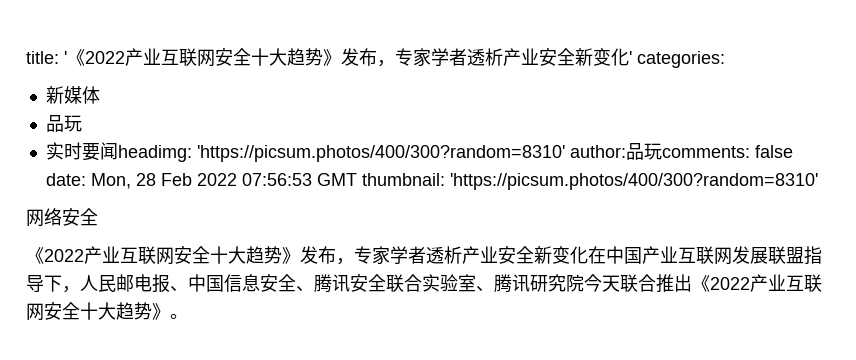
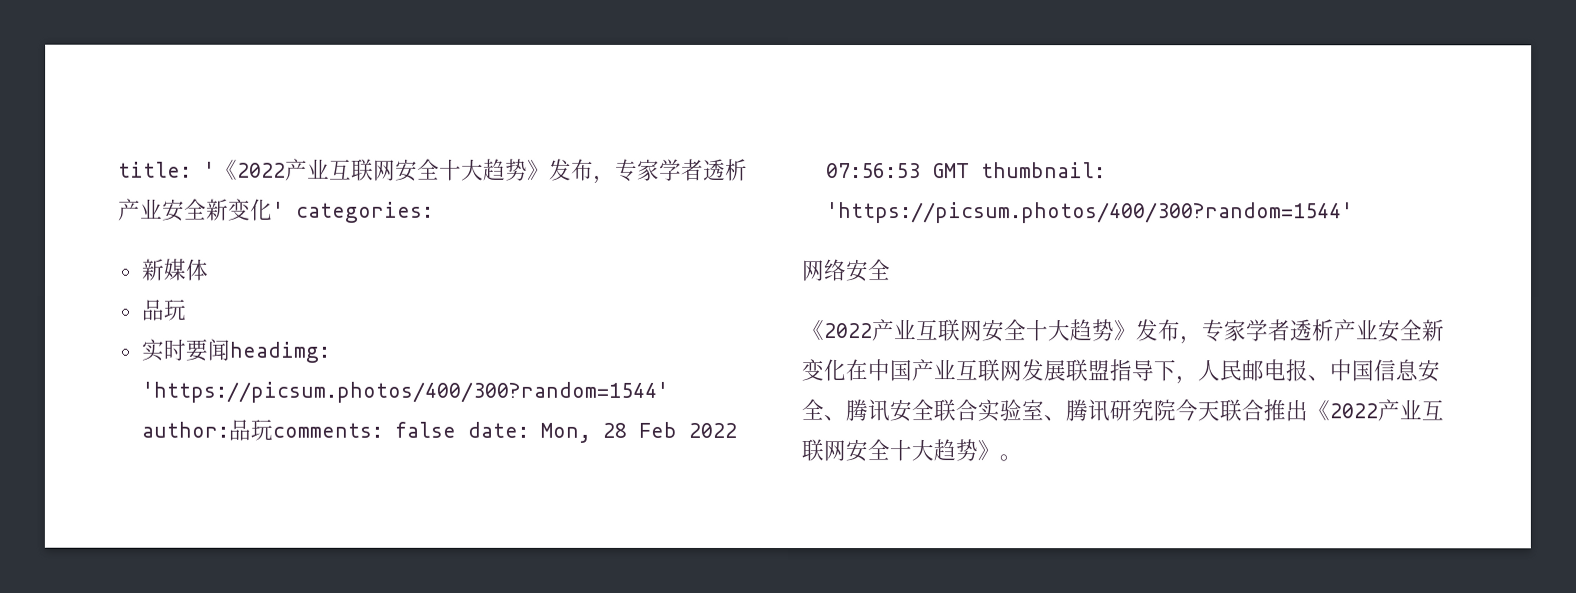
[196,145,565,162] 'https://picsum.photos/400/300?random=8310' -> [140,381,669,403] 'https://picsum.photos/400/300?random=1544'
[449,173,818,190] 'https://picsum.photos/400/300?random=8310' -> [825,202,1354,224] 'https://picsum.photos/400/300?random=1544'

